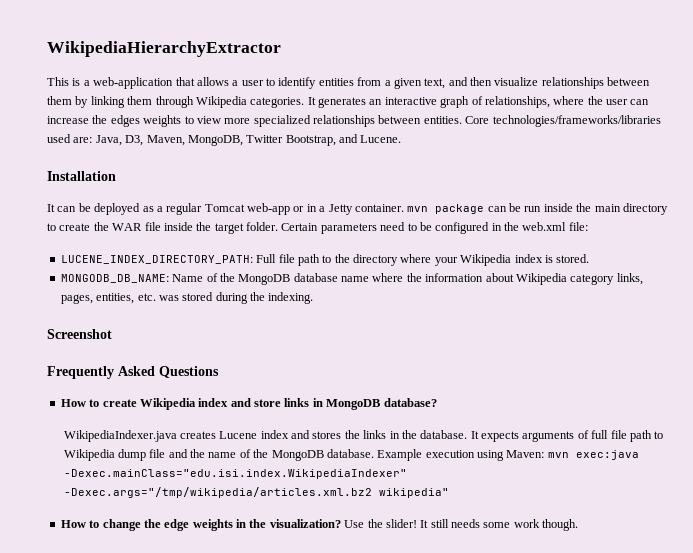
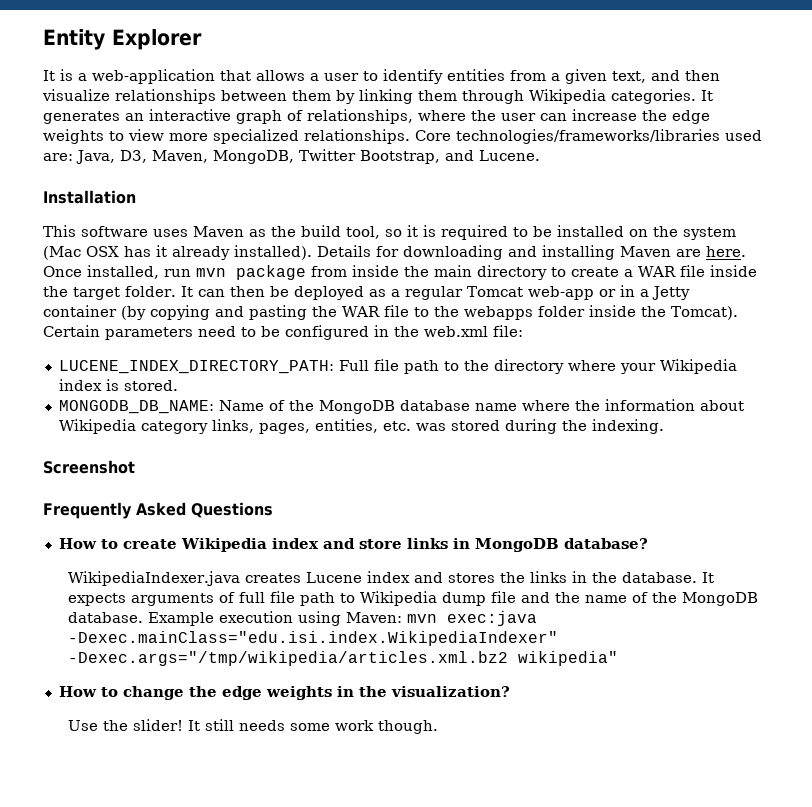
[47,41,281,57] [47,77,69,86] WikipediaHierarchyExtractor // This -> [43,29,202,50] [43,70,55,81] Entity Explorer // It
[110,115,140,127] edges -> [672,110,710,124] edge
[313,115,462,127] relationships between entities. -> [304,129,410,144] relationships.
(116, 176) none -> [43,225,736,240] [43,245,746,260] [43,265,757,280] [43,286,176,300] This software uses Maven as the build tool, so it is required to be installed on the system (Mac OSX has it already installed). Details for downloading and installing Maven are here. Once installed, run mvn package from inside the main directory to create a WAR file inside the target folder.
(77, 209) none -> [229,286,265,297] then
[354,203,668,215] [47,222,278,234] container. mvn package can be run inside the main directory to create the WAR file inside the target folder. -> [43,305,738,320] container (by copying and pasting the WAR file to the webapps folder inside the Tomcat).
(341, 523) none -> (510, 691) //

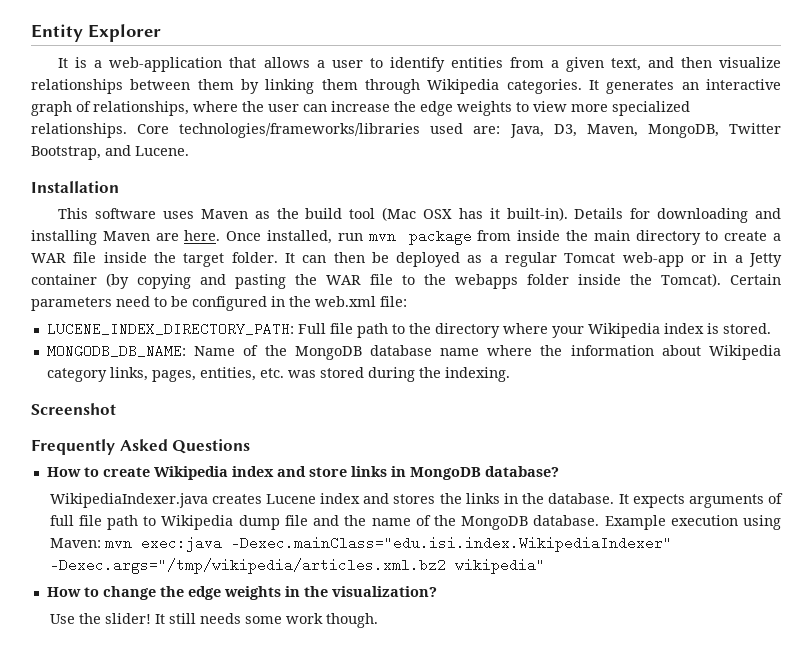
[346,225,736,240] tool, so it is required to be installed on the system -> [349,208,376,219] tool
[172,245,312,260] already installed). -> [506,207,568,221] built-in).

